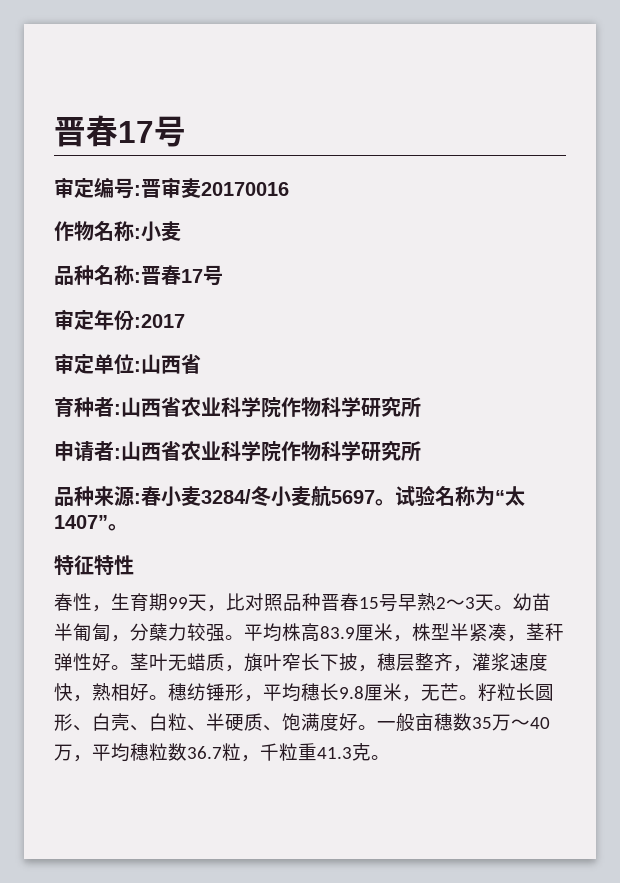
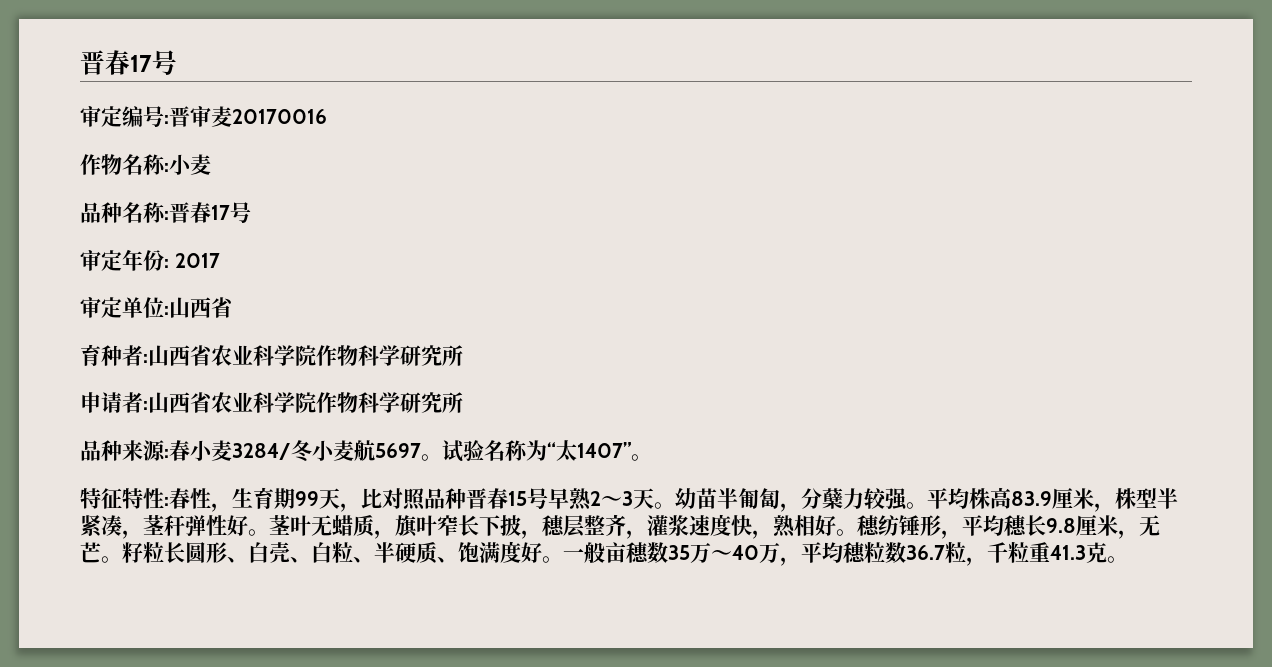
[134,314,185,328] :2017 -> [164,253,220,268] : 2017
(134, 565) // -> [164,497,169,506] :

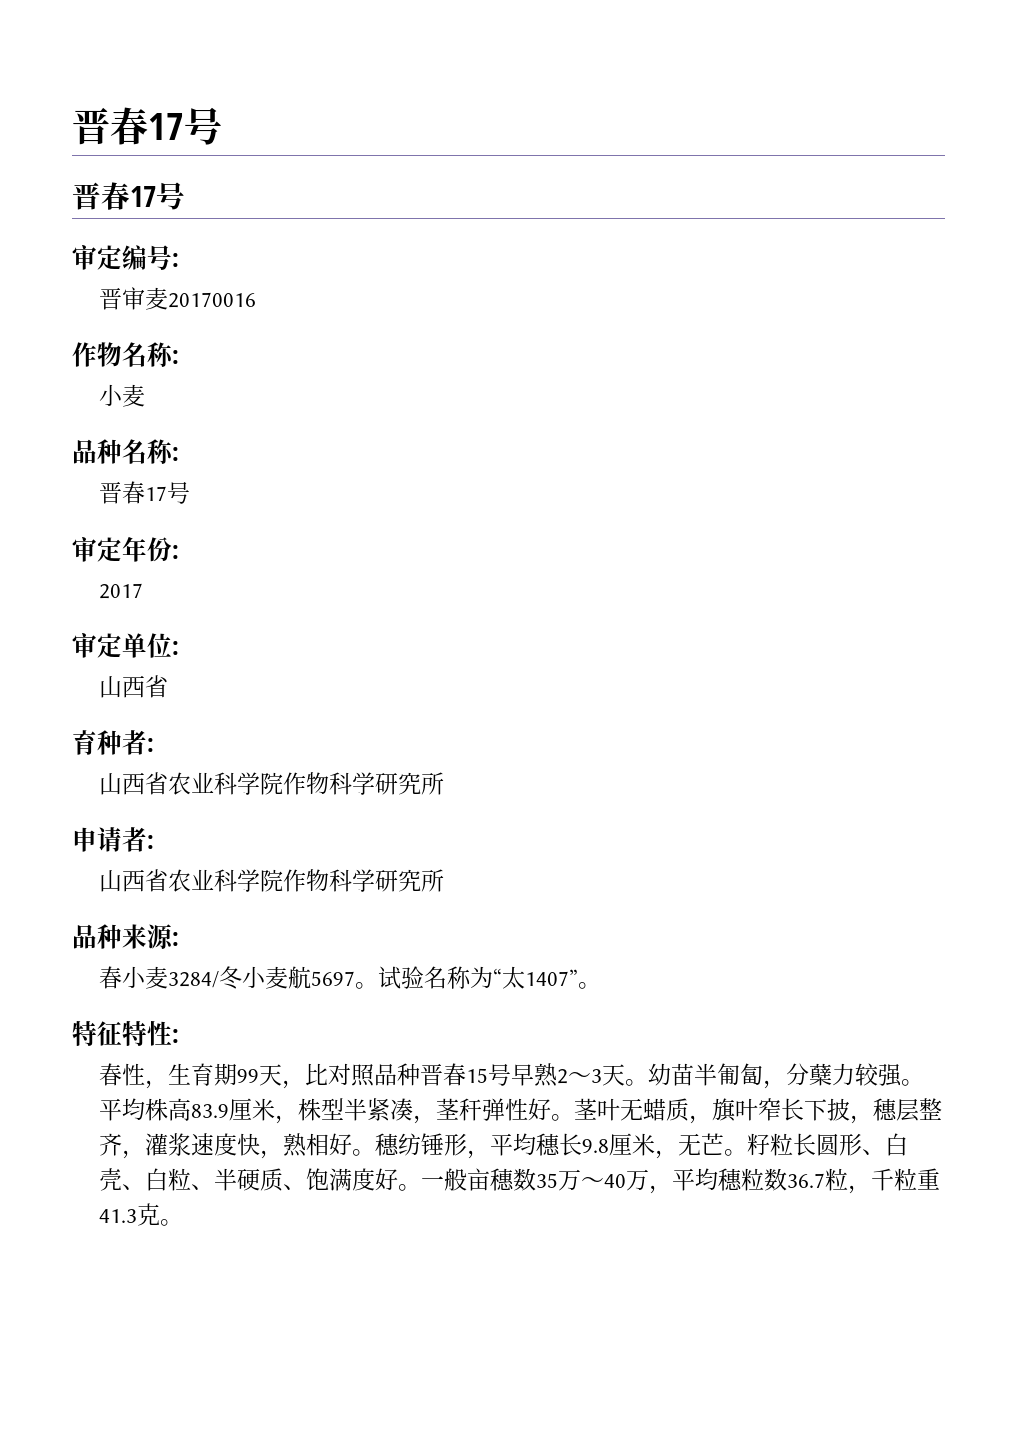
[80,50,177,75] 晋春17号 -> [72,107,222,145] [72,182,185,210] 晋春17号 // 晋春17号
(169, 119) none -> (179, 260) //
(169, 167) none -> (179, 357) //
(169, 215) none -> (179, 454) //
(169, 263) none -> (179, 552) //
(169, 310) none -> (179, 648) //
(148, 358) none -> (154, 745) //
(148, 405) none -> (154, 842) //
(169, 453) none -> (179, 939) //
(169, 501) none -> (179, 1036) //

